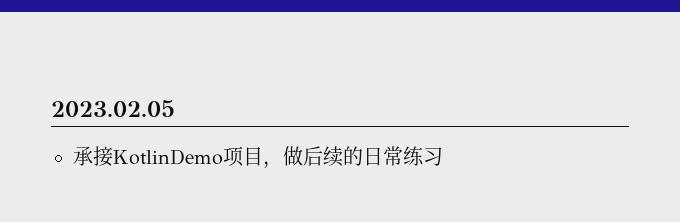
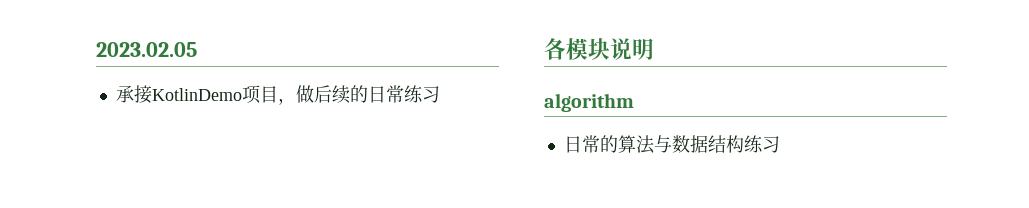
(443, 156) none -> [544,38,654,60] [544,93,634,112] [563,135,780,154] // 各模块说明 // algorithm // 日常的算法与数据结构练习

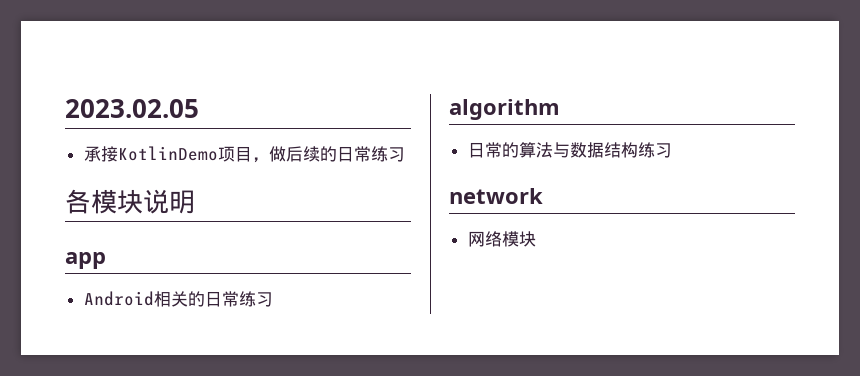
(654, 49) none -> [65,252,106,269] [83,291,273,307] // app // Android相关的日常练习
(780, 144) none -> [449,188,543,204] [467,231,536,247] // network // 网络模块

